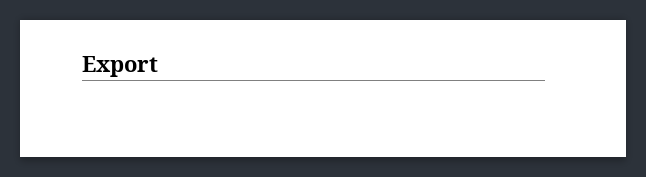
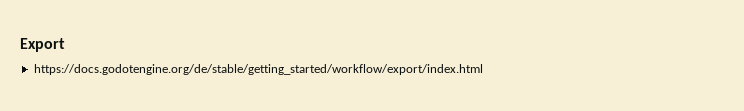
(158, 66) none -> [33,64,483,75] // https://docs.godotengine.org/de/stable/getting_started/workflow/export/index.html

